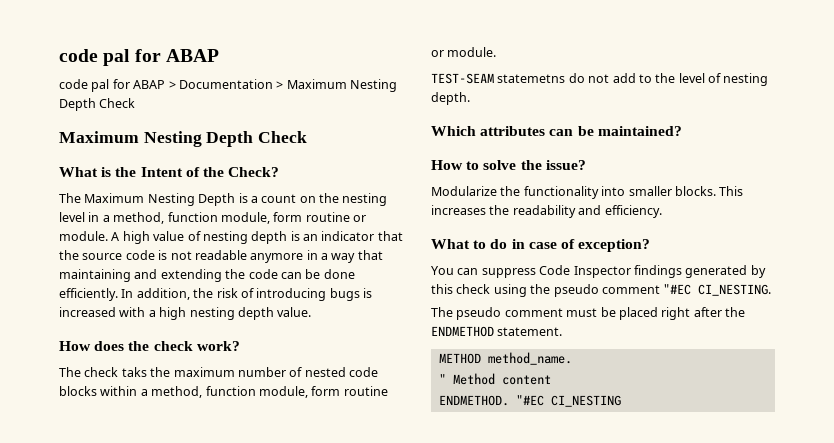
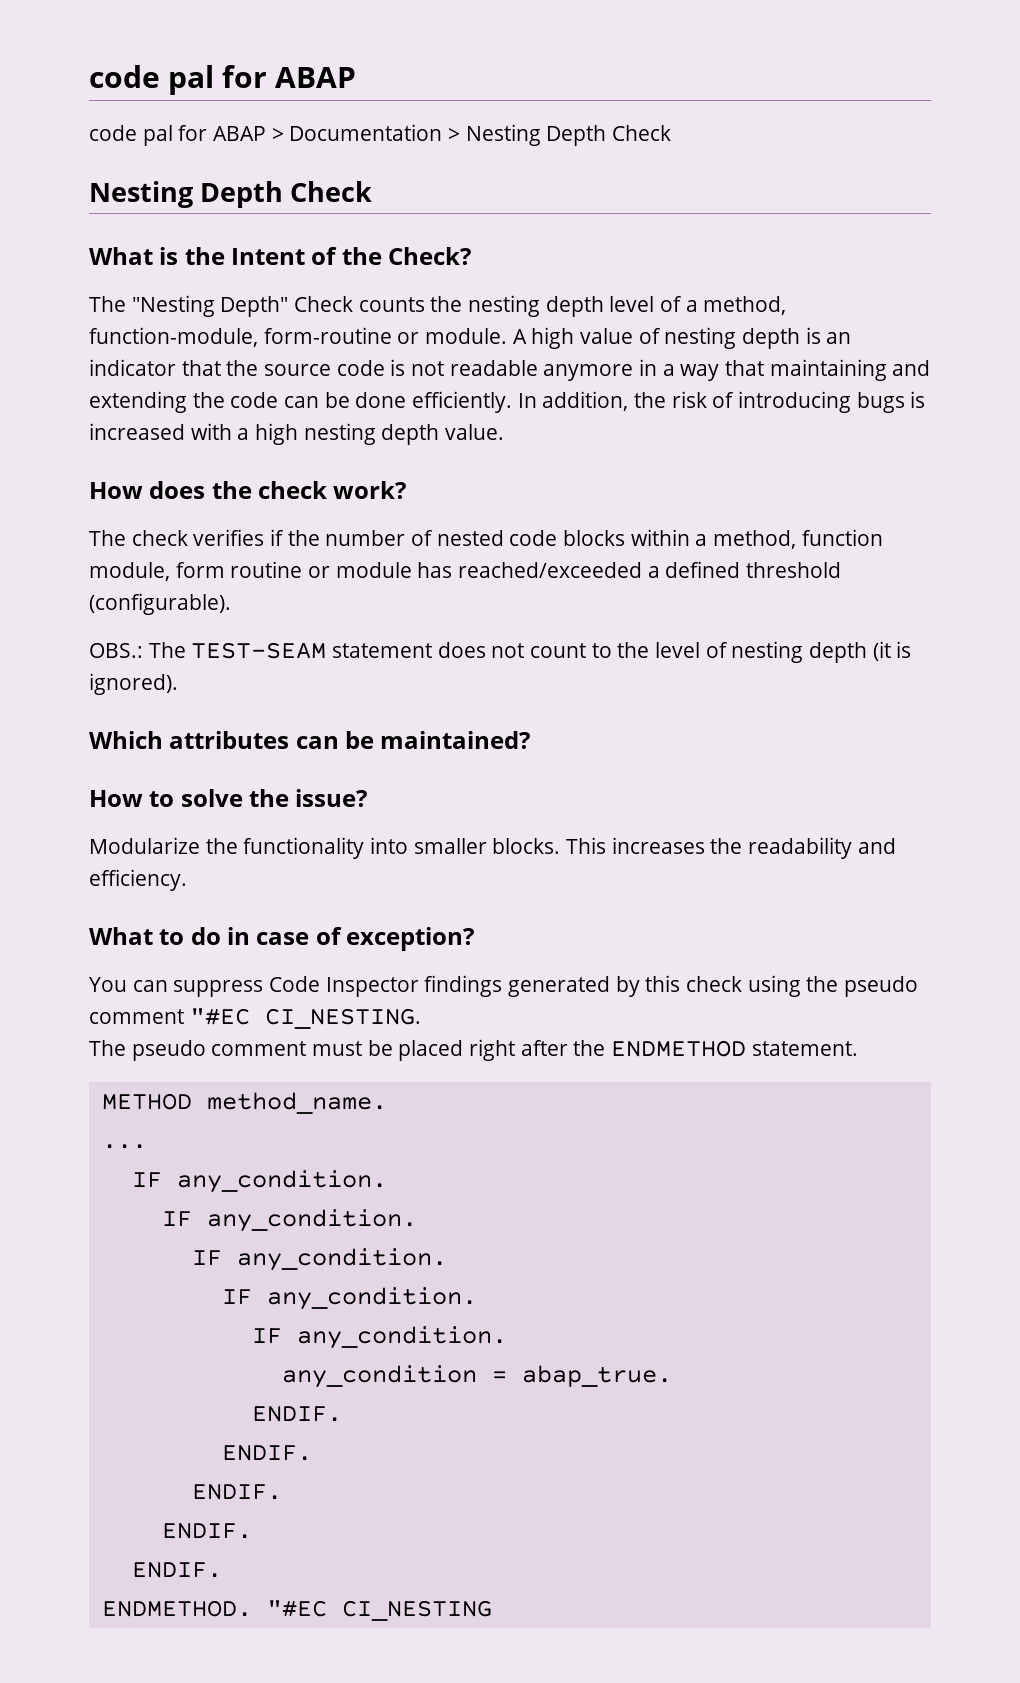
[286,79,397,92] [59,98,136,111] [59,131,139,143] Maximum Nesting Depth Check // Maximum -> [465,124,672,146] Nesting Depth Check //
[84,193,388,206] [59,212,350,224] Maximum Nesting Depth is a count on the nesting level in a method, function module, form routine -> [131,295,787,317] [89,327,392,347] "Nesting Depth" Check counts the nesting depth level of a method, function-module, form-routine
[121,367,235,377] taks the maximum -> [193,529,320,546] verifies if the
[447,47,497,57] [431,73,636,84] module. // TEST-SEAM statemetns do not add -> [335,561,842,578] [89,593,231,615] [89,642,587,659] module has reached/exceeded a defined threshold (configurable). // OBS.: The TEST-SEAM statement does not count
[431,92,470,105] depth. -> [809,641,912,663] [89,673,178,695] depth (it is ignored).
[438,373,551,385] " Method content -> [101,1144,147,1149] [131,1170,387,1193] [161,1209,417,1232] [191,1248,447,1271] [221,1287,477,1310] [251,1326,507,1349] [281,1365,672,1388] [251,1406,342,1422] [221,1445,312,1461] [191,1484,282,1500] [161,1523,252,1539] [131,1562,222,1578] ... // IF any_condition. // IF any_condition. // IF any_condition. // IF any_condition. // IF any_condition. // any_condition = abap_true. // ENDIF. // ENDIF. // ENDIF. // ENDIF. // ENDIF.

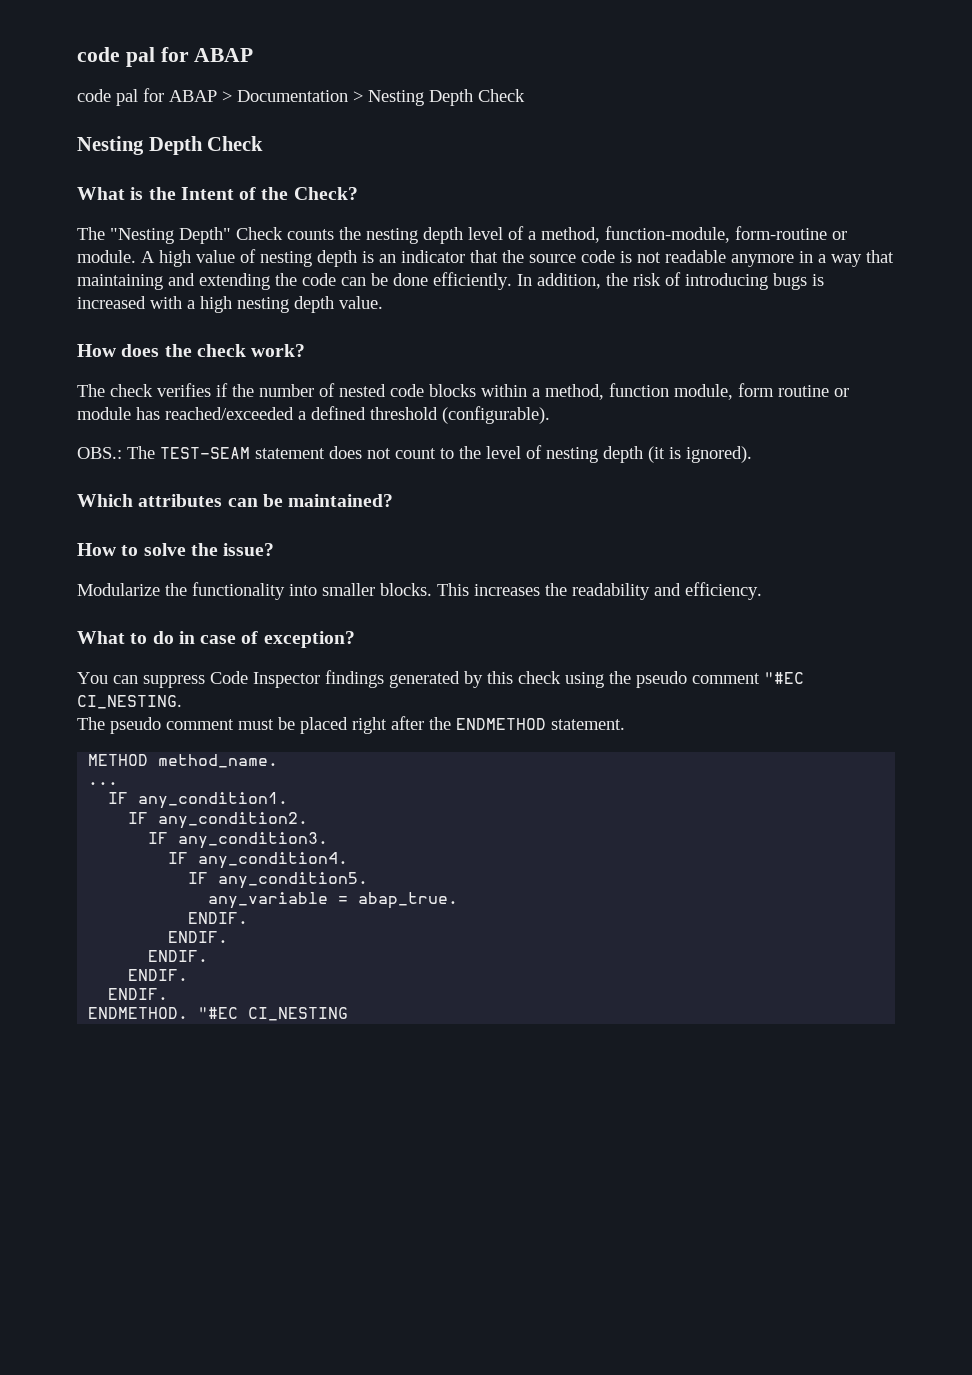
[176,1170,387,1193] [161,1209,417,1232] [191,1248,447,1271] [221,1287,477,1310] [251,1326,507,1349] [281,1365,477,1388] any_condition. // IF any_condition. // IF any_condition. // IF any_condition. // IF any_condition. // any_condition -> [138,792,289,809] [128,812,309,829] [148,832,329,849] [168,852,349,869] [188,872,369,889] [208,892,329,909] any_condition1. // IF any_condition2. // IF any_condition3. // IF any_condition4. // IF any_condition5. // any_variable

